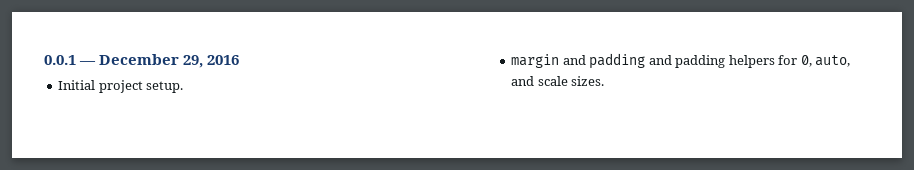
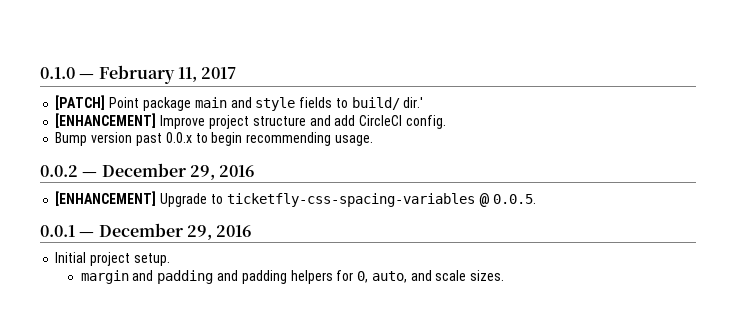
(44, 60) none -> [40,65,237,84] [55,95,424,111] [55,113,446,129] [55,132,373,146] [40,163,256,180] [55,191,537,207] 0.1.0 — February 11, 2017 // [PATCH] Point package main and style fields to build/ dir.' // [ENHANCEMENT] Improve project structure and add CircleCI config. // Bump version past 0.0.x to begin recommending usage. // 0.0.2 — December 29, 2016 // [ENHANCEMENT] Upgrade to ticketfly-css-spacing-variables @ 0.0.5. //

